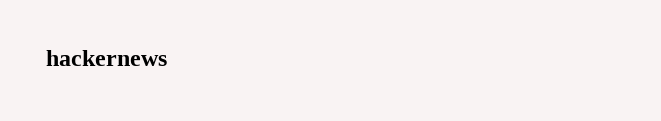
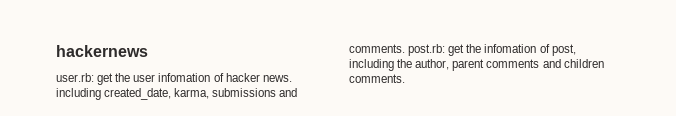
(167, 58) none -> [56,73,292,85] [56,88,298,100] [349,44,576,56] [349,59,604,71] [349,74,405,83] // user.rb: get the user infomation of hacker news. including created_date, karma, submissions and comments. post.rb: get the infomation of post, including the author, parent comments and children comments.

